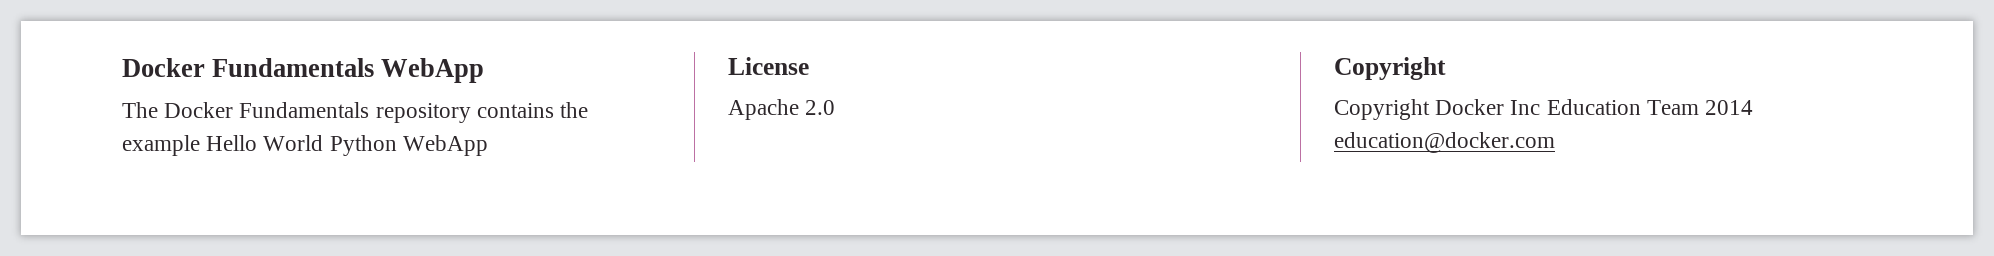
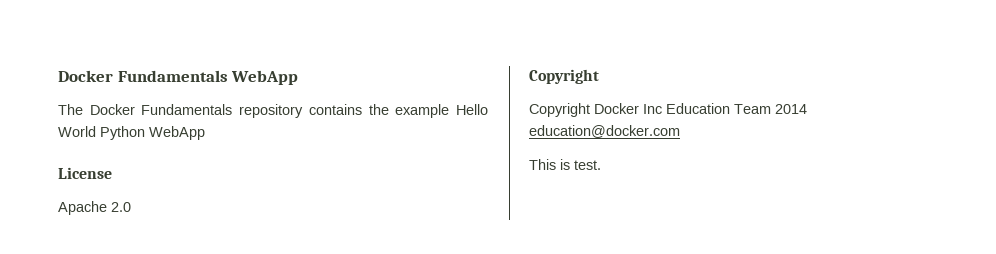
(1555, 142) none -> [529,159,601,170] // This is test.

